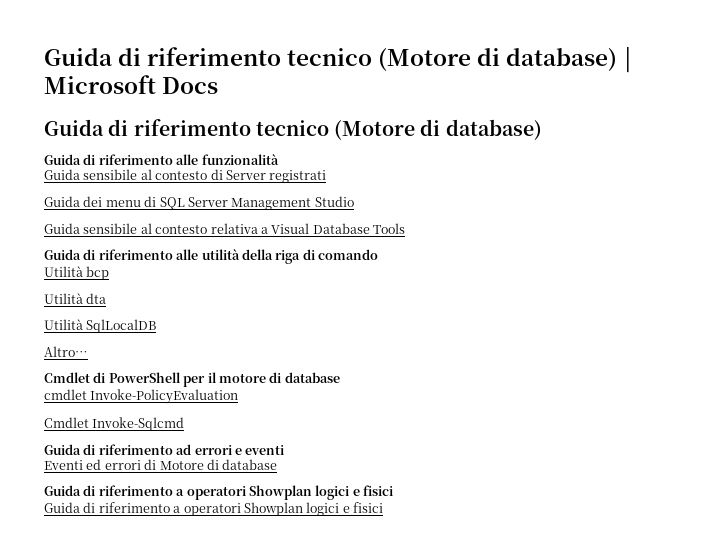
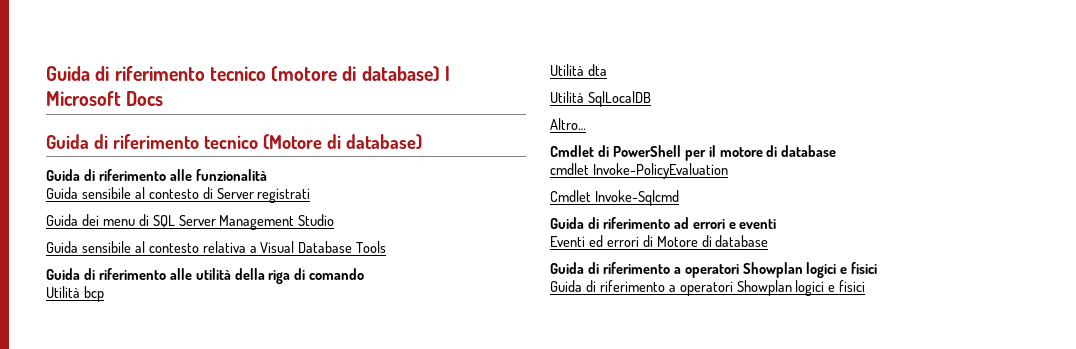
[44,47,472,71] Guida di riferimento tecnico (Motore -> [46,66,338,82] Guida di riferimento tecnico (motore

